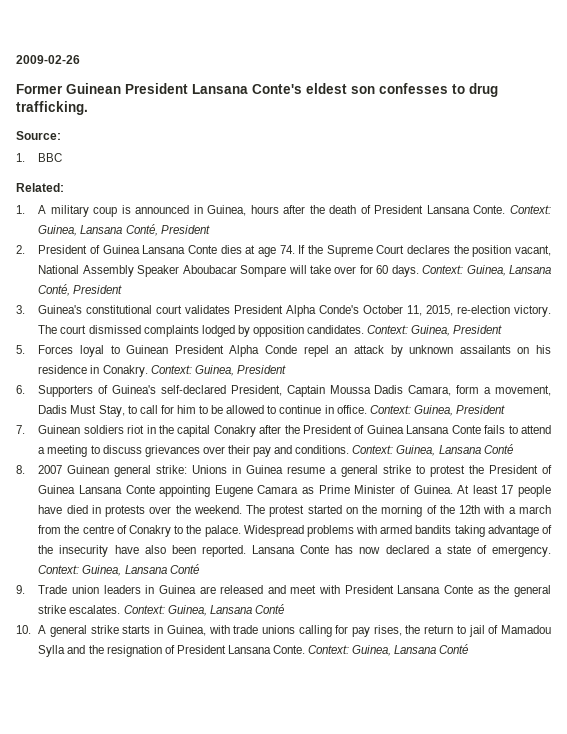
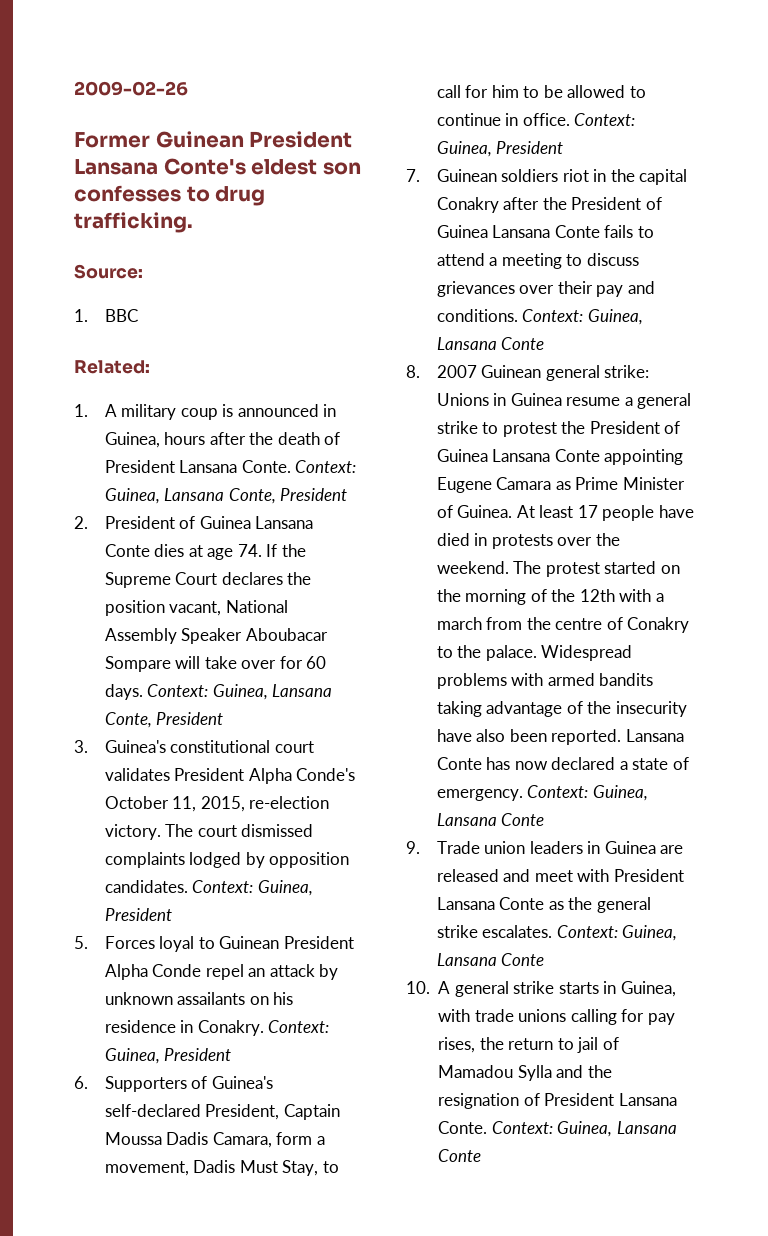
[125,224,158,236] Conté, -> [228,488,276,504] Conte,
[38,284,71,296] Conté, -> [105,712,153,728] Conte,
[483,444,513,454] Conté -> [501,337,545,350] Conte
[169,564,199,574] Conté -> [501,813,545,826] Conte
[254,604,284,614] Conté -> [501,953,545,966] Conte
[439,644,469,654] Conté -> [438,1149,482,1162] Conte

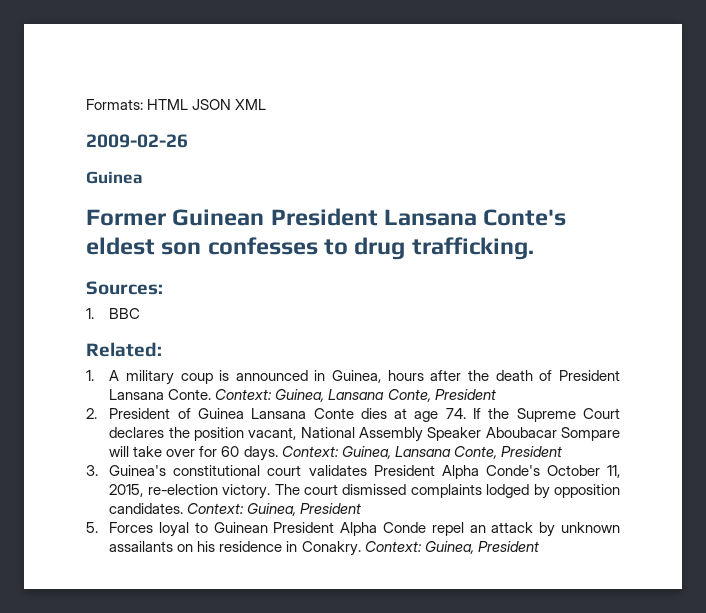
(74, 88) none -> [86,99,267,110] Formats: HTML JSON XML //
(188, 88) none -> [86,171,143,184] // Guinea
[74,264,143,279] Source: -> [86,281,163,295] Sources:
[74,1076,273,1092] [105,1104,340,1120] [105,1132,325,1148] [105,1160,339,1176] [437,85,646,98] [437,113,636,126] [437,141,564,157] [406,169,688,185] [437,197,662,213] [437,225,654,238] [437,253,639,269] [437,281,655,297] [437,309,643,325] [437,337,545,350] [406,365,650,381] [437,393,692,409] [437,421,681,437] [437,449,684,465] [437,477,685,493] [437,505,694,521] [437,533,620,549] [437,561,680,577] [437,589,664,605] [437,617,690,633] [437,645,633,661] [437,673,654,689] [437,701,687,717] [437,729,684,745] [437,757,689,770] [437,785,648,801] [437,813,545,826] [406,841,684,854] [437,869,684,882] [437,897,651,913] [437,925,678,941] [437,953,545,966] [406,981,676,997] [438,1009,675,1025] [438,1037,619,1053] [438,1065,612,1081] [438,1093,677,1109] [438,1121,677,1137] [438,1149,482,1162] // 6. Supporters of Guinea's self-declared President, Captain Moussa Dadis Camara, form a movement, Dadis Must Stay, to call for him to be allowed to continue in office. Context: Guinea, President // 7. Guinean soldiers riot in the capital Conakry after the President of Guinea Lansana Conte fails to attend a meeting to discuss grievances over their pay and conditions. Context: Guinea, Lansana Conte // 8. 2007 Guinean general strike: Unions in Guinea resume a general strike to protest the President of Guinea Lansana Conte appointing Eugene Camara as Prime Minister of Guinea. At least 17 people have died in protests over the weekend. The protest started on the morning of the 12th with a march from the centre of Conakry to the palace. Widespread problems with armed bandits taking advantage of the insecurity have also been reported. Lansana Conte has now declared a state of emergency. Context: Guinea, Lansana Conte // 9. Trade union leaders in Guinea are released and meet with President Lansana Conte as the general strike escalates. Context: Guinea, Lansana Conte // 10. A general strike starts in Guinea, with trade unions calling for pay rises, the return to jail of Mamadou Sylla and the resignation of President Lansana Conte. Context: Guinea, Lansana Conte -> (539, 546) none

